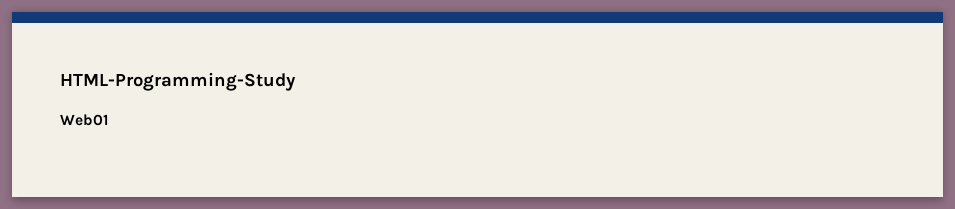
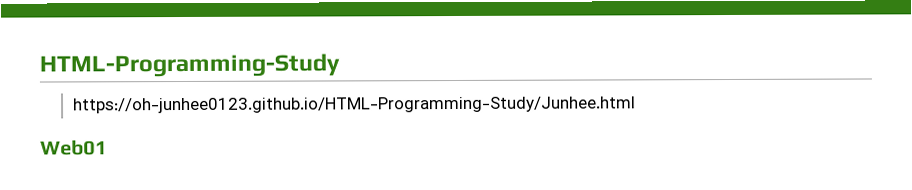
(296, 81) none -> [72,96,636,114] // https://oh-junhee0123.github.io/HTML-Programming-Study/Junhee.html

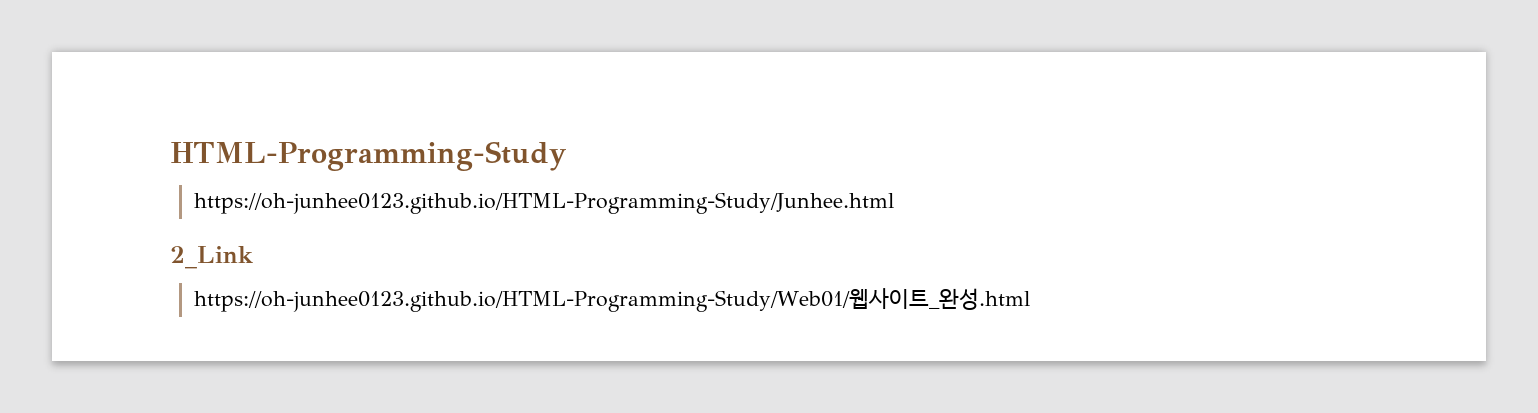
[40,140,108,156] Web01 -> [170,246,253,269] [194,288,1031,312] 2_Link // https://oh-junhee0123.github.io/HTML-Programming-Study/Web01/웹사이트_완성.html

